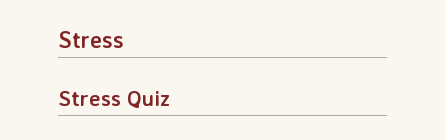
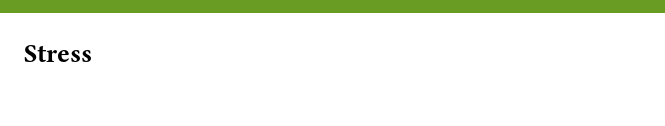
[58,31,124,48] [58,91,170,109] Stress // Stress Quiz -> [24,45,92,62] Stress

